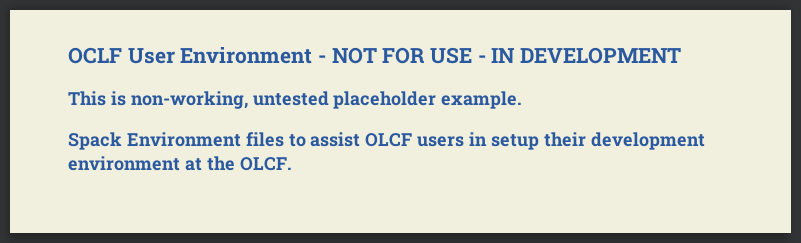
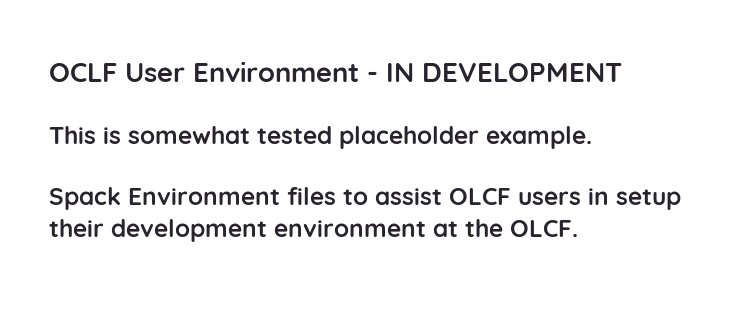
[331,47,486,64] NOT FOR USE - -> (378, 76) none
[130,91,329,109] non-working, untested -> [128,126,332,144] somewhat tested

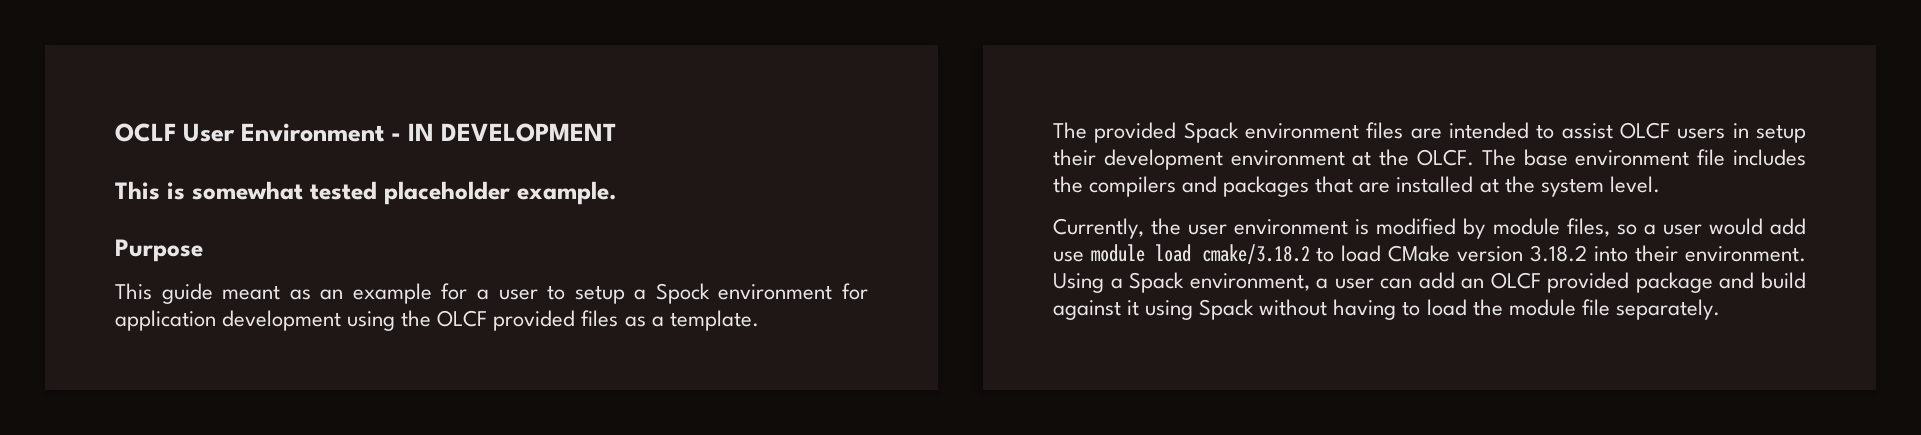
[49,187,336,210] Spack Environment files -> [115,239,203,262] [115,283,868,304] [115,310,759,331] [1053,122,1529,143] Purpose // This guide meant as an example for a user to setup a Spock environment for application development using the OLCF provided files as a template. // The provided Spack environment files are intended
(578, 228) none -> [1481,149,1806,166] [1053,176,1660,197] [1053,218,1806,239] [1053,244,1806,264] [1053,272,1806,293] [1053,299,1720,320] The base environment file includes the compilers and packages that are installed at the system level. // Currently, the user environment is modified by module files, so a user would add use module load cmake/3.18.2 to load CMake version 3.18.2 into their environment. Using a Spack environment, a user can add an OLCF provided package and build against it using Spack without having to load the module file separately.

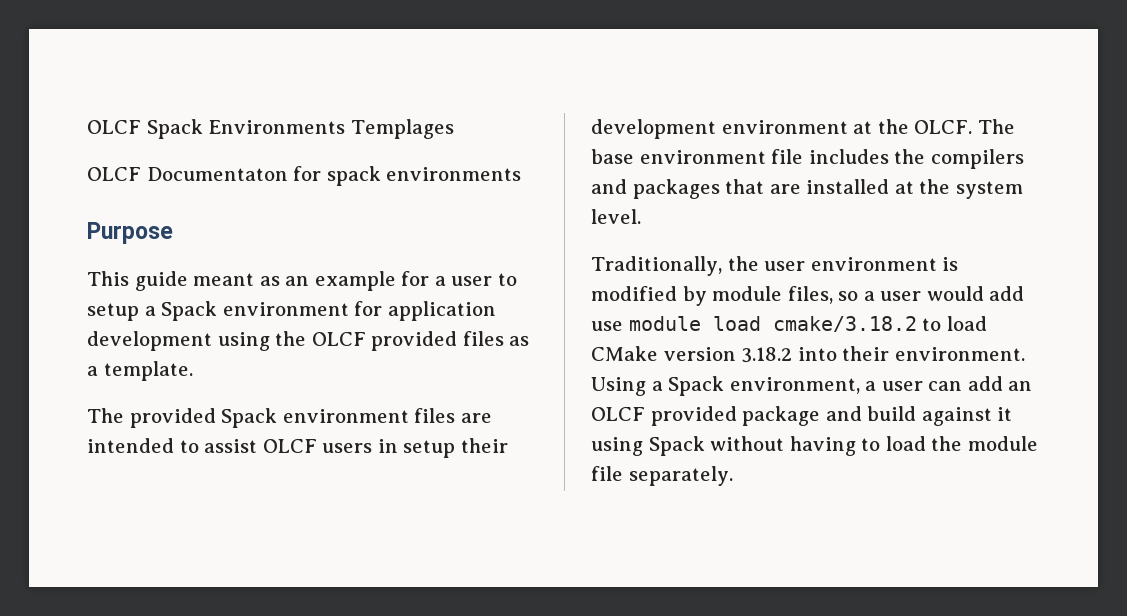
[115,123,617,142] [115,181,617,205] OCLF User Environment - IN DEVELOPMENT // This is somewhat tested placeholder example. -> [87,119,454,139] [87,166,522,186] OLCF Spack Environments Templages // OLCF Documentaton for spack environments
[655,283,710,304] Spock -> [161,301,218,321] Spack
[1053,218,1144,239] Currently, -> [591,256,722,276] Traditionally,

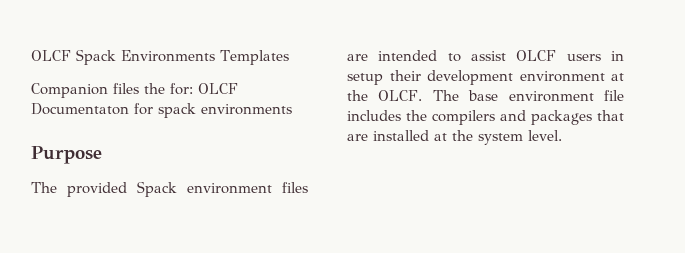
[350,119,454,139] Templages // -> [220,50,289,65] [31,83,193,98] Templates // Companion files the for:
[87,271,517,291] [87,301,496,321] [87,331,530,351] [87,361,193,381] // This guide meant as an example for a user to setup a Spack environment for application development using the OLCF provided files as a template. -> (102, 155) none
[591,256,959,276] [591,286,1025,306] [591,316,987,332] [591,346,1025,363] [591,376,1033,396] [591,406,1013,426] [591,436,1038,456] [591,466,733,486] // Traditionally, the user environment is modified by module files, so a user would add use module load cmake/3.18.2 to load CMake version 3.18.2 into their environment. Using a Spack environment, a user can add an OLCF provided package and build against it using Spack without having to load the module file separately. -> (562, 135) none

